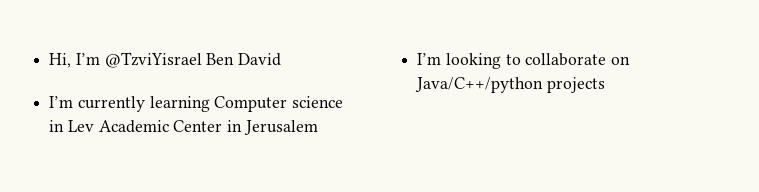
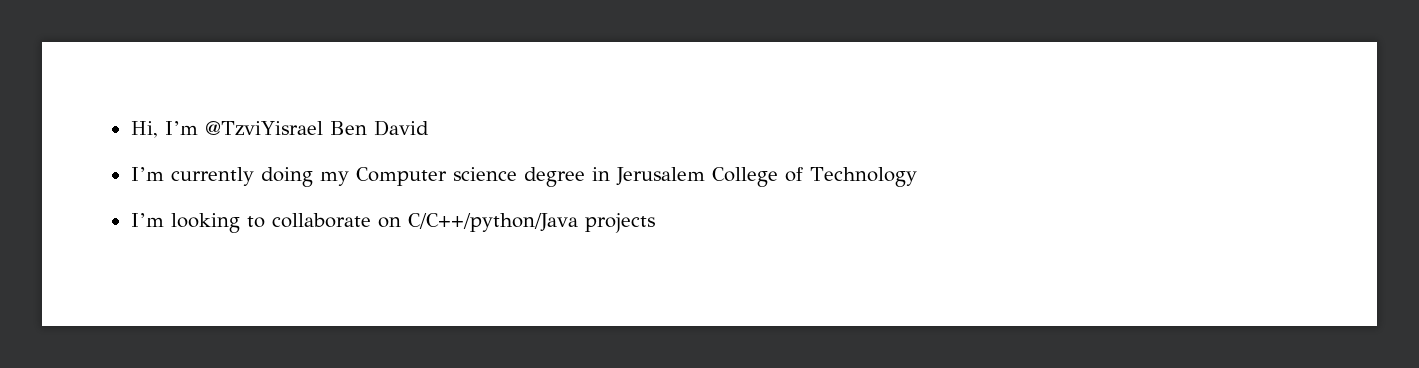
[149,96,344,112] [49,120,223,133] learning Computer science in Lev Academic Center -> [260,167,585,187] doing my Computer science degree
(318, 127) none -> [711,167,917,187] College of Technology
[415,77,544,93] Java/C++/python -> [407,213,578,232] C/C++/python/Java

